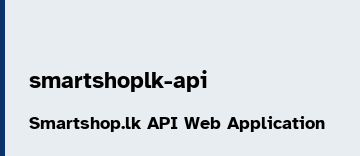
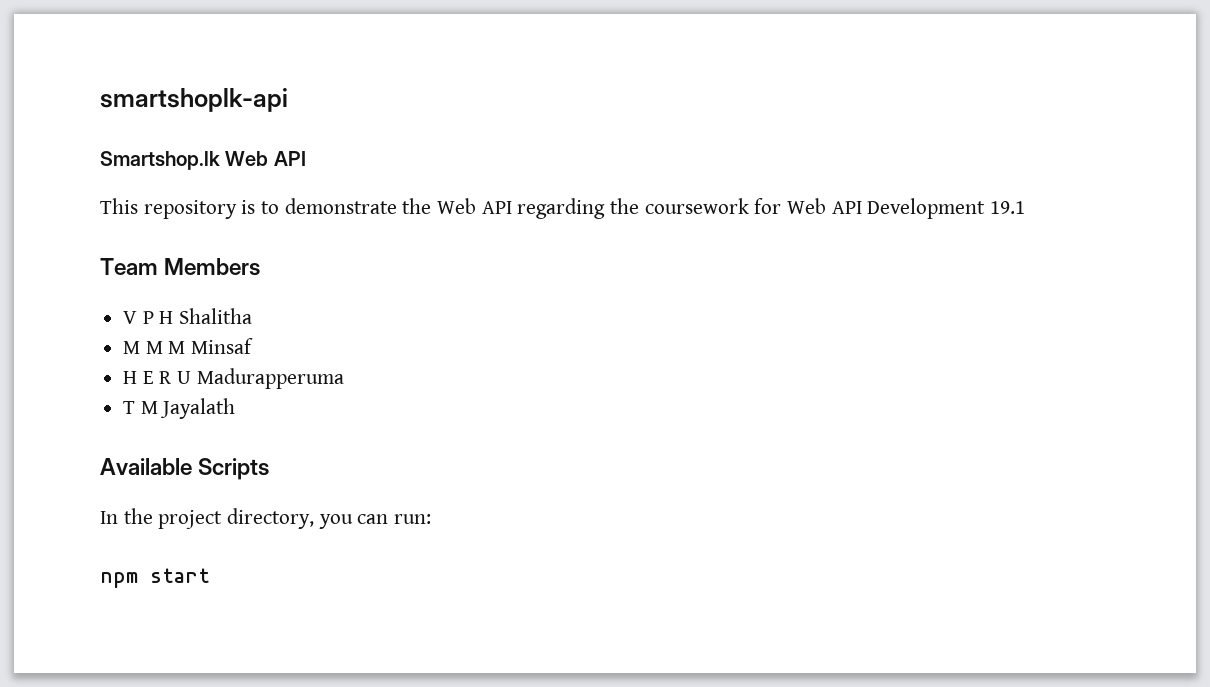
[147,116,325,132] API Web Application -> [225,151,306,166] [100,198,1026,219] [100,258,261,276] [123,308,253,324] [123,338,254,354] [123,368,344,389] [123,398,236,419] [100,458,270,480] [100,508,432,529] [100,568,210,588] Web API // This repository is to demonstrate the Web API regarding the coursework for Web API Development 19.1 // Team Members // V P H Shalitha // M M M Minsaf // H E R U Madurapperuma // T M Jayalath // Available Scripts // In the project directory, you can run: // npm start

